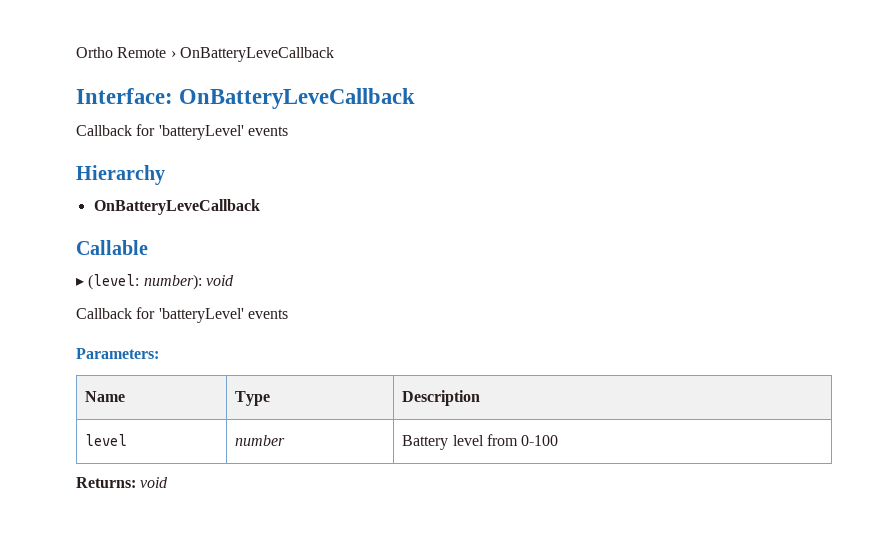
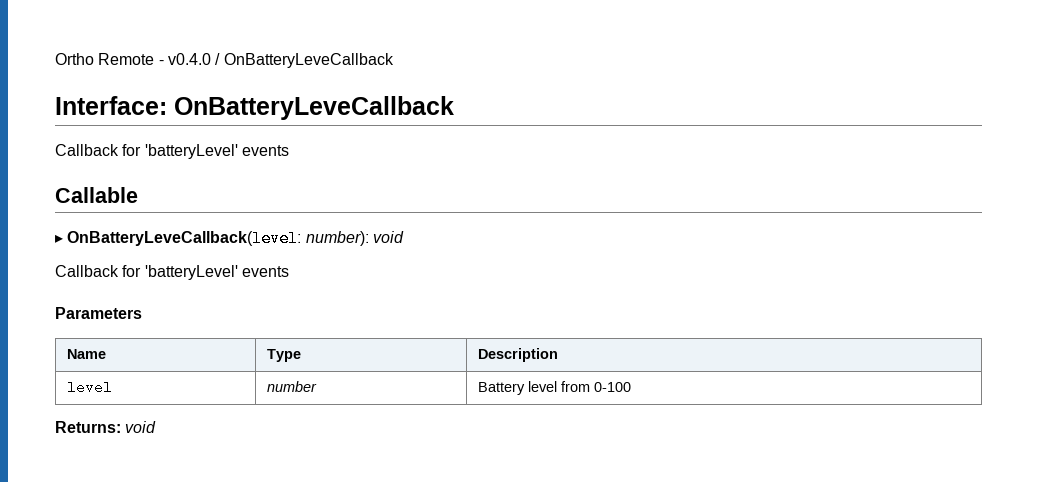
[170,51,176,58] › -> [158,53,221,65] - v0.4.0 /
[76,165,165,185] [93,199,260,215] // Hierarchy // OnBatteryLeveCallback -> (289, 150) none
[88,274,140,290] (level: -> [67,230,302,247] OnBatteryLeveCallback(level:
[76,348,159,359] Parameters: -> [55,307,142,319] Parameters

